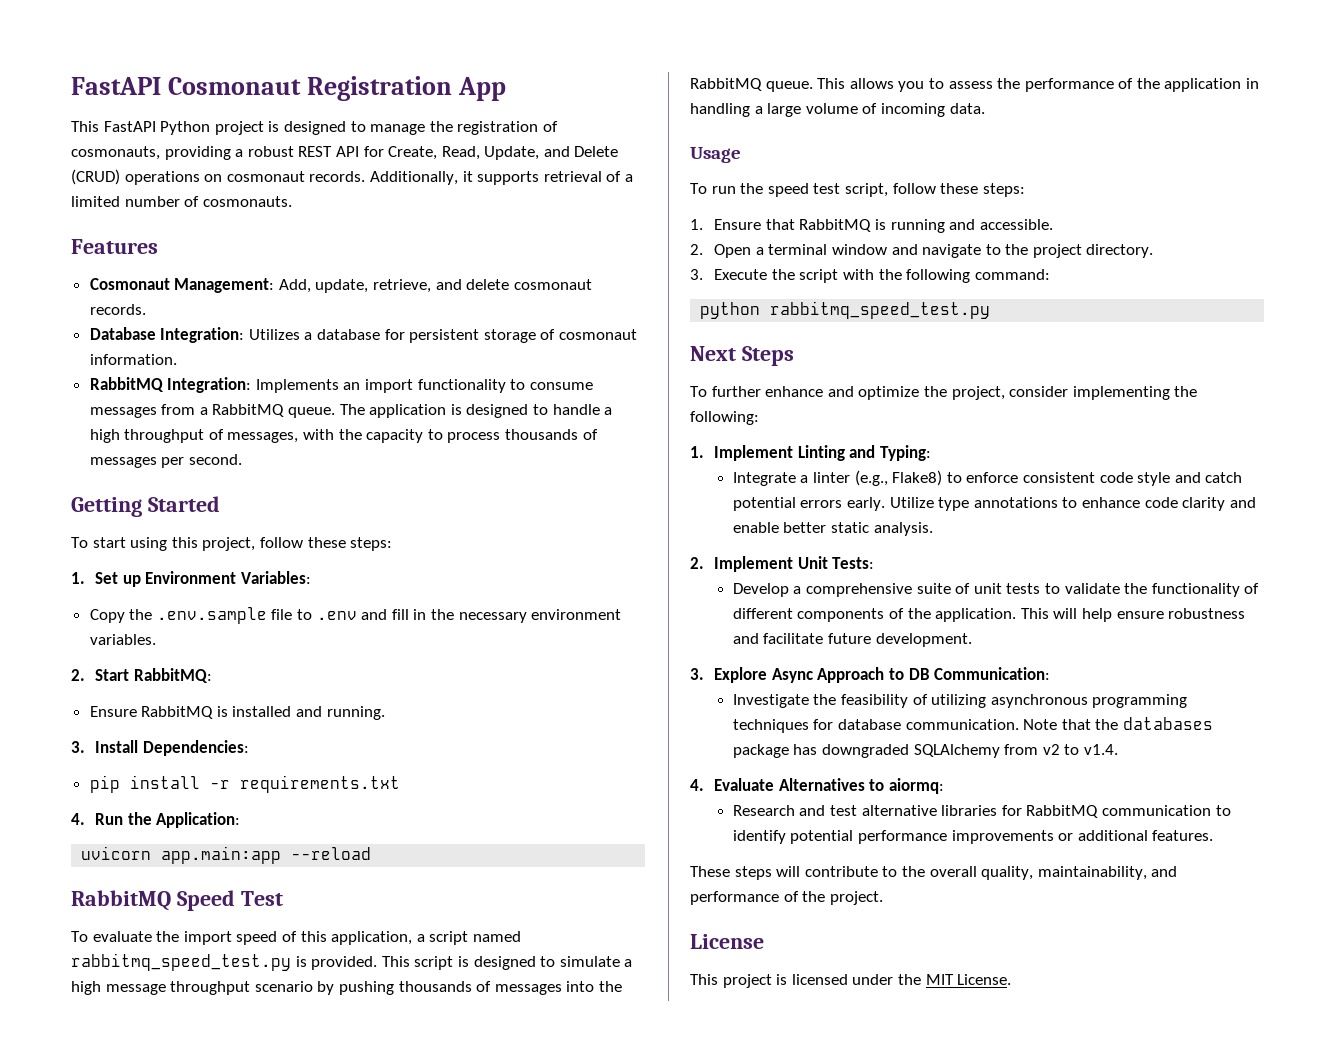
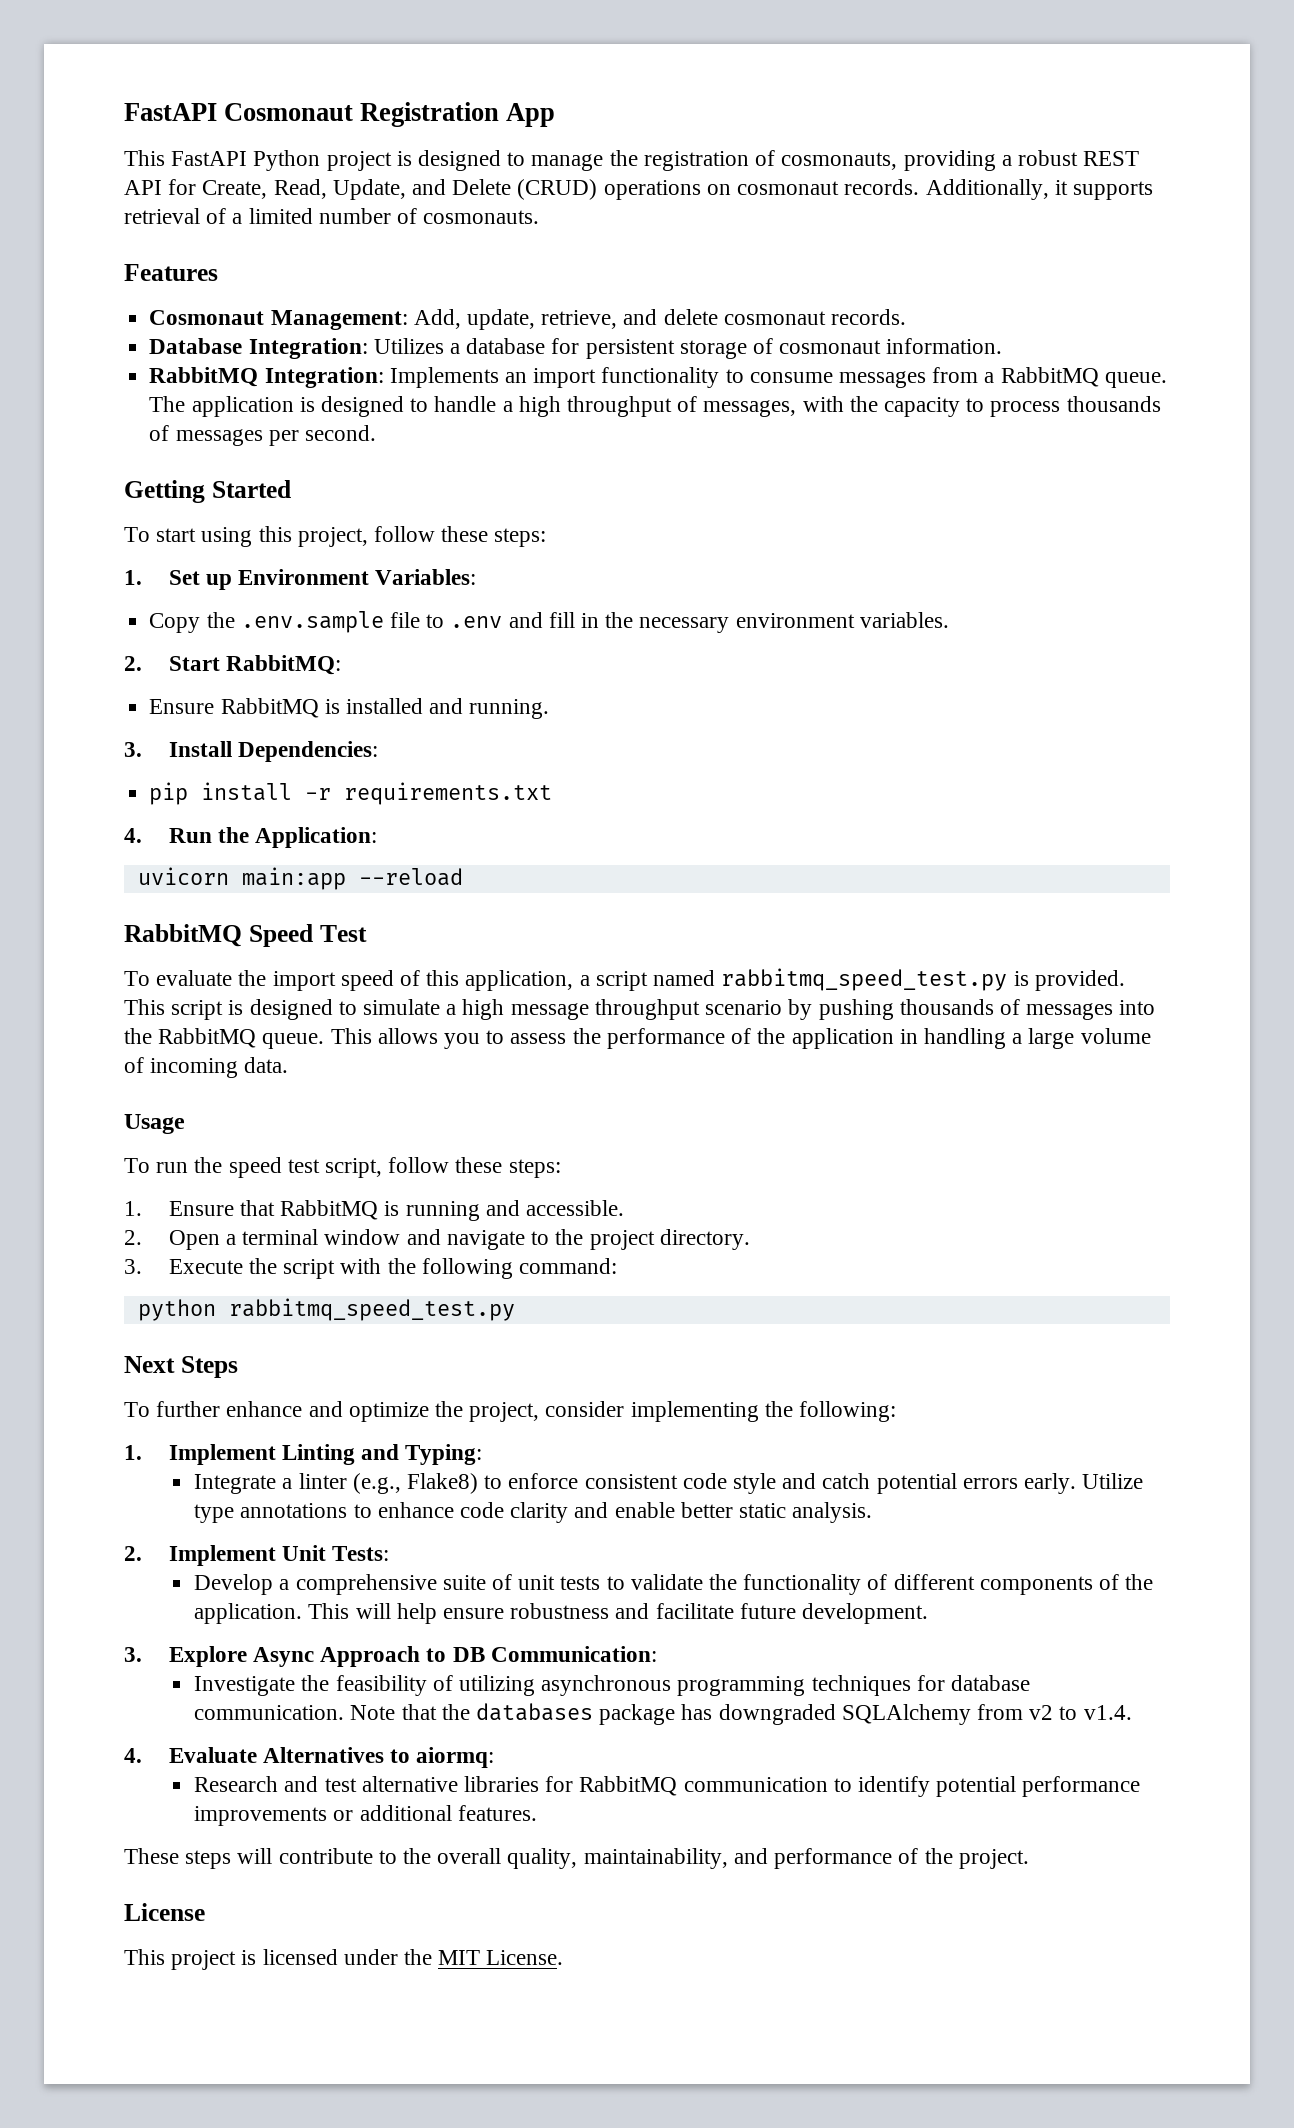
[161,846,282,864] app.main:app -> [241,867,346,890] main:app

